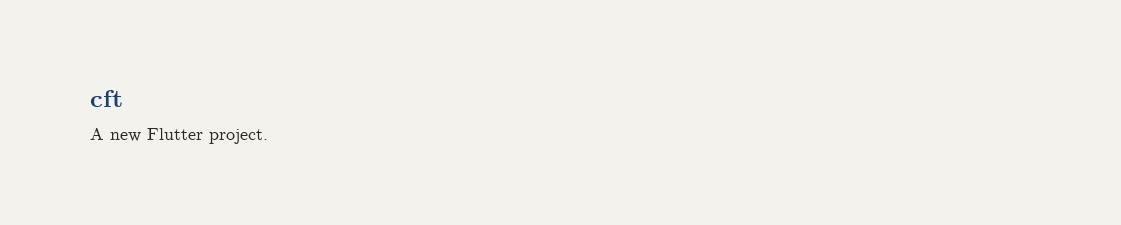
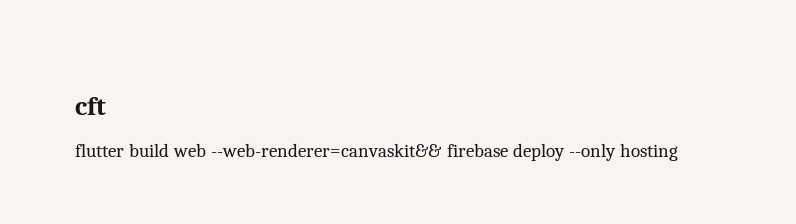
[90,128,268,144] A new Flutter project. -> [75,143,678,161] flutter build web --web-renderer=canvaskit&& firebase deploy --only hosting

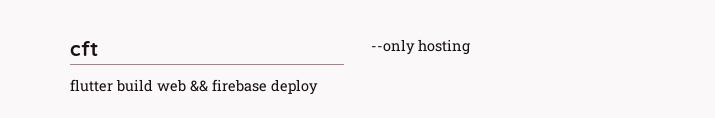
[211,143,443,157] --web-renderer=canvaskit&& -> [190,80,208,92] &&

